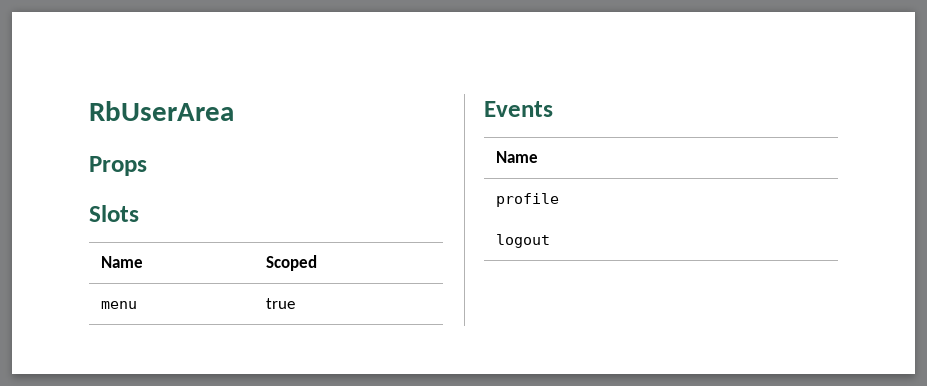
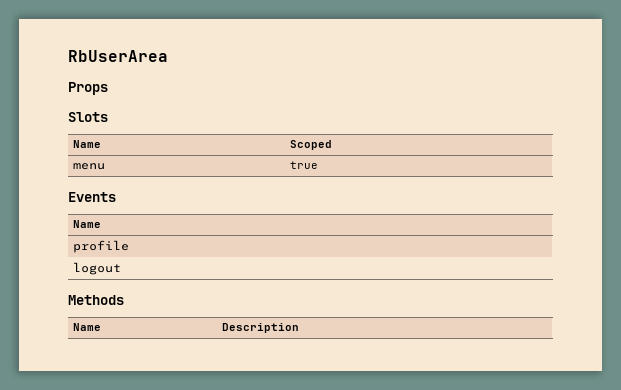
(551, 241) none -> [68,295,124,305] [73,323,102,331] [222,323,300,333] // Methods // Name | Description

